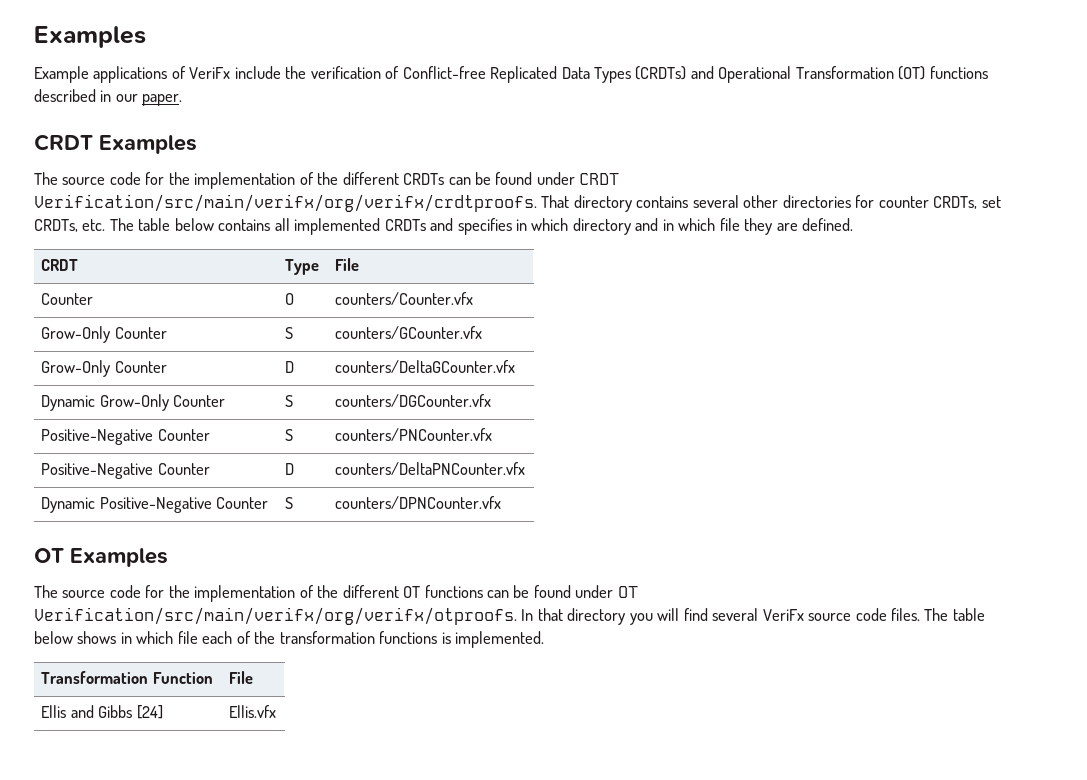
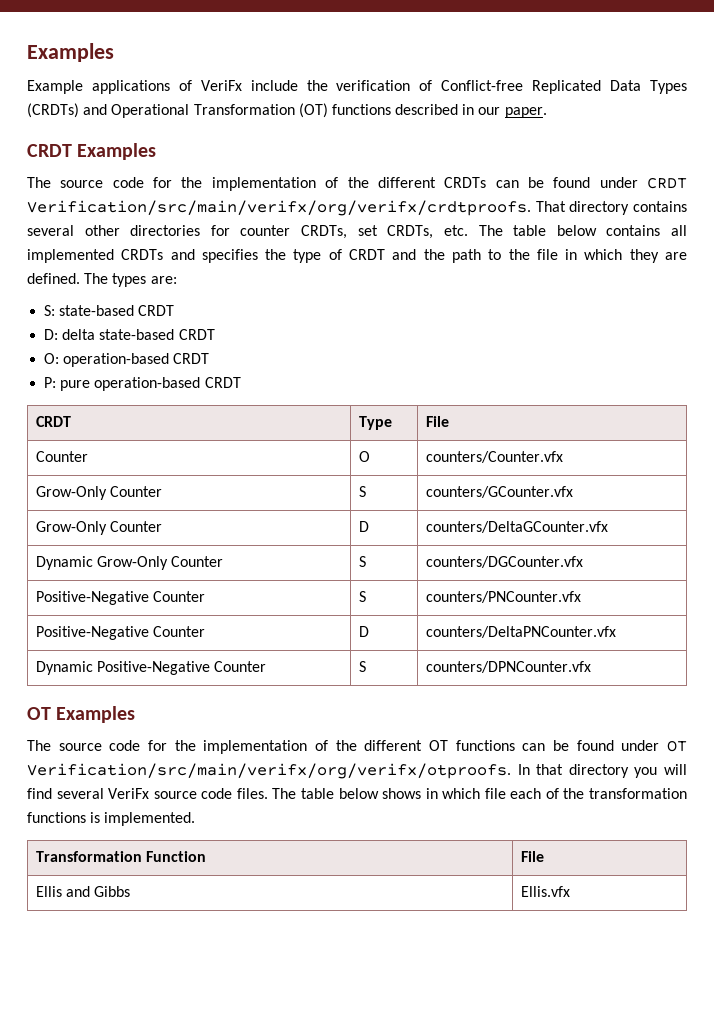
[515,218,854,235] in which directory and in which file they are defined. -> [265,249,687,263] [27,273,177,287] [44,305,175,316] [44,329,215,340] [44,353,210,367] [44,377,241,391] the type of CRDT and the path to the file in which they are defined. The types are: // S: state-based CRDT // D: delta state-based CRDT // O: operation-based CRDT // P: pure operation-based CRDT
[136,705,163,719] [24] -> (131, 891) none

